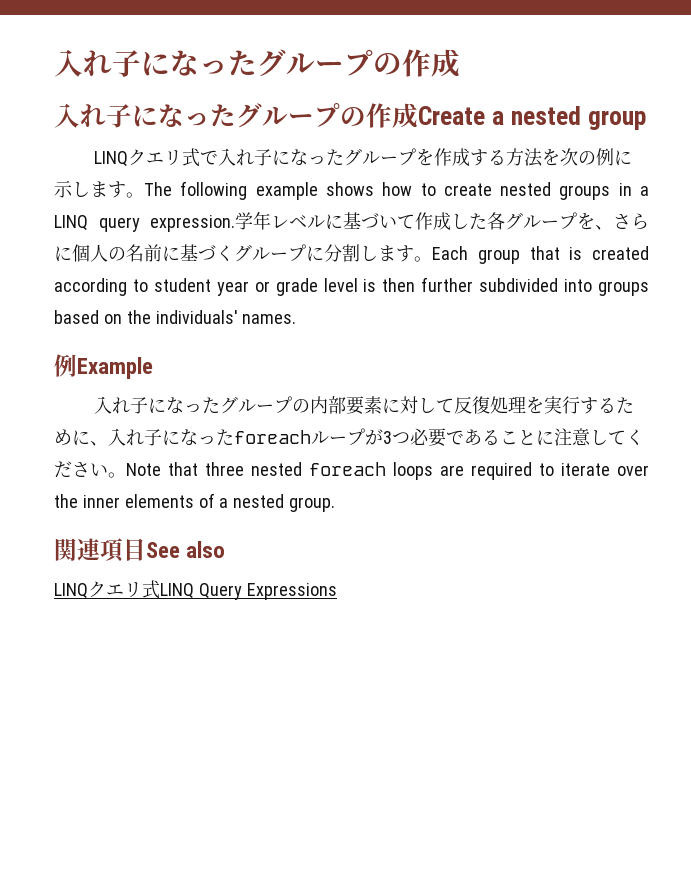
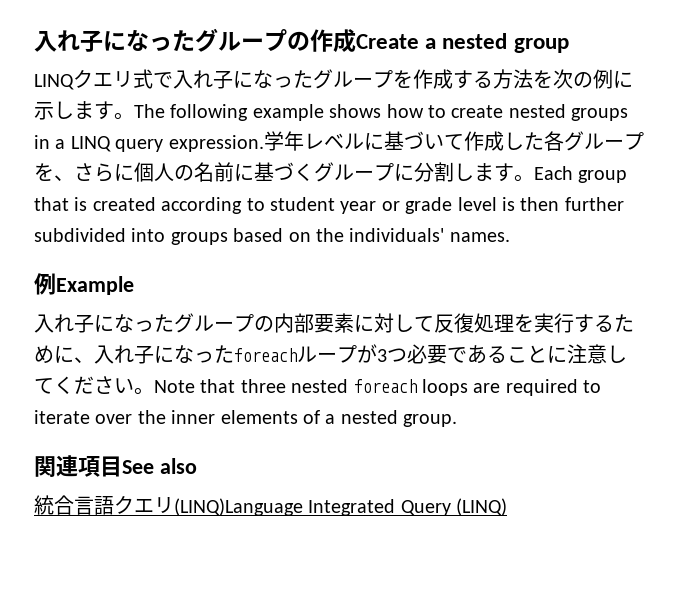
[54,49,460,77] [54,103,418,128] 入れ子になったグループの作成 // 入れ子になったグループの作成 -> [34,28,356,53] 入れ子になったグループの作成
[54,580,337,600] LINQクエリ式LINQ Query Expressions -> [34,495,508,516] 統合言語クエリ(LINQ)Language Integrated Query (LINQ)

